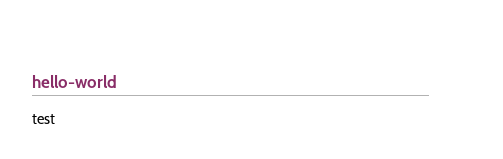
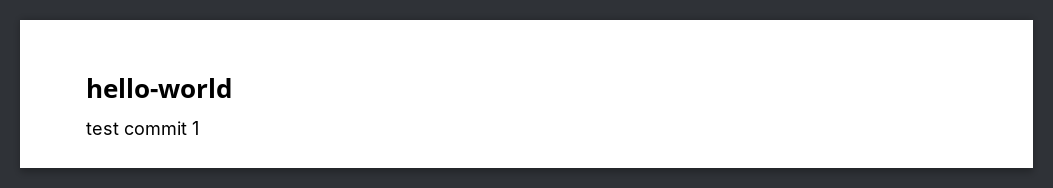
(55, 119) none -> [124,121,199,135] commit 1

